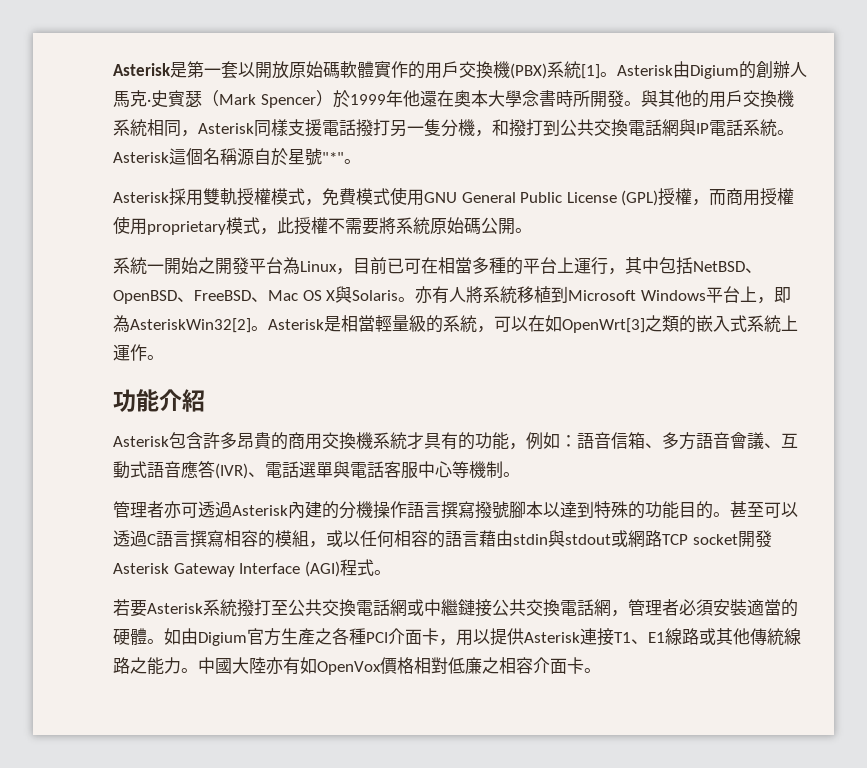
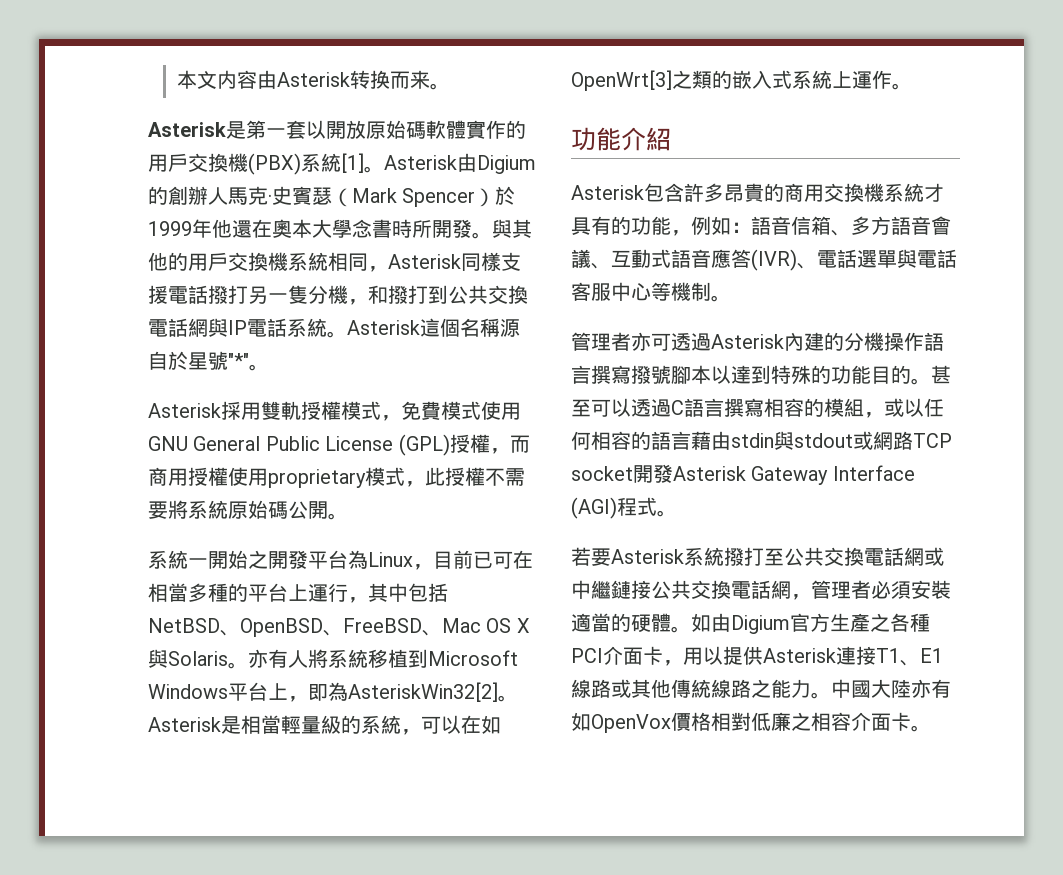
(113, 69) none -> [176,70,450,90] 本文内容由Asterisk转换而来。 //

